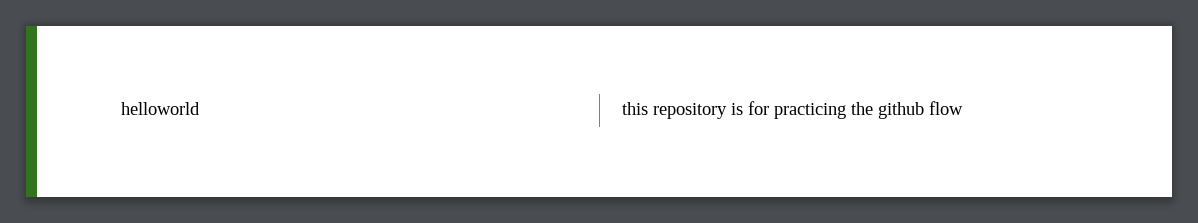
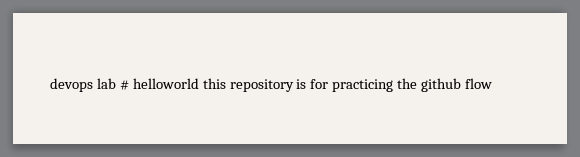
(121, 108) none -> [50,78,129,92] devops lab #
(200, 108) // -> (199, 83) none

